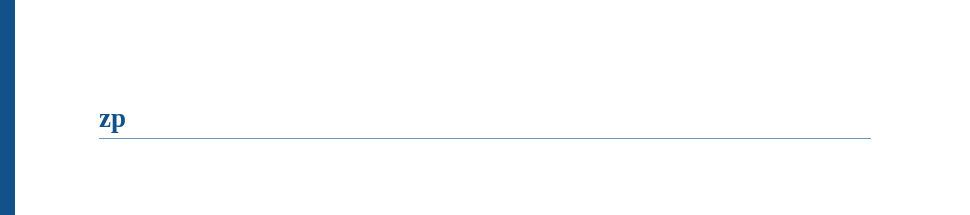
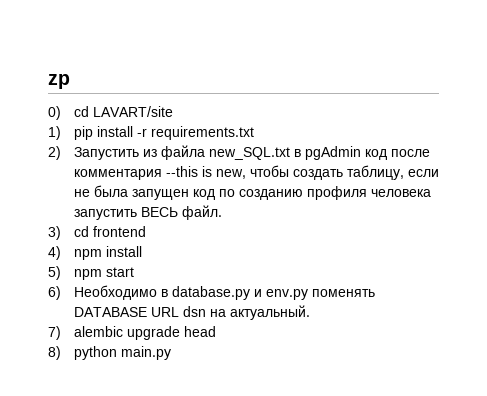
(126, 123) none -> [48,106,173,120] [48,126,254,140] [48,145,430,160] [73,165,439,180] [73,185,431,200] [73,205,222,220] [48,226,146,240] [48,246,142,260] [48,266,134,280] [48,285,375,300] [73,305,310,320] [48,326,216,340] [48,346,171,360] // 0) cd LAVART/site // 1) pip install -r requirements.txt // 2) Запустить из файла new_SQL.txt в pgAdmin код после комментария --this is new, чтобы создать таблицу, если не была запущен код по созданию профиля человека запустить ВЕСЬ файл. // 3) cd frontend // 4) npm install // 5) npm start // 6) Необходимо в database.py и env.py поменять DATABASE URL dsn на актуальный. // 7) alembic upgrade head // 8) python main.py

